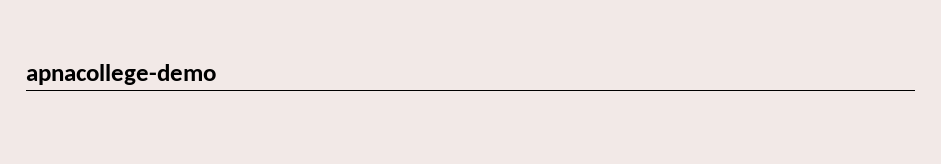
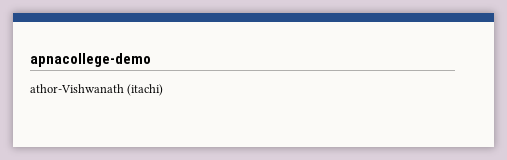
(216, 74) none -> [30,84,164,96] // athor-Vishwanath (itachi)

